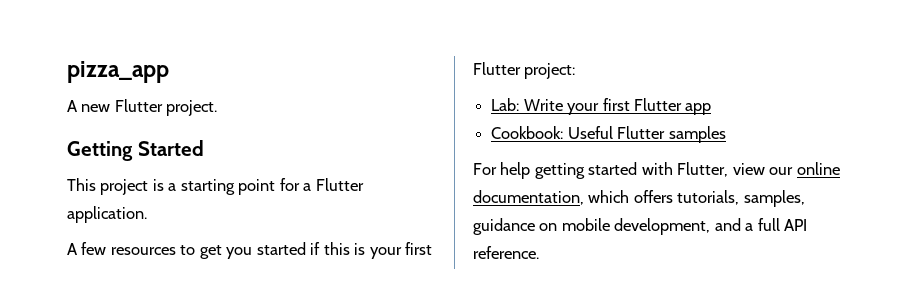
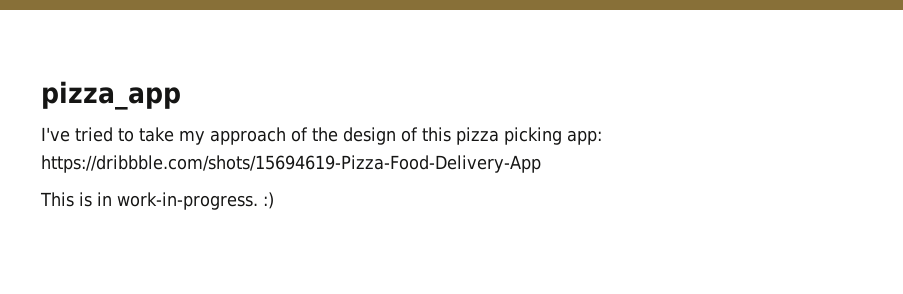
[67,99,218,116] [67,140,204,161] [67,178,364,195] [67,206,147,223] [67,242,433,259] [473,62,576,79] [491,98,712,115] [491,126,726,143] [473,162,840,179] [473,190,805,207] [473,218,808,235] [473,246,539,259] A new Flutter project. // Getting Started // This project is a starting point for a Flutter application. // A few resources to get you started if this is your first Flutter project: // Lab: Write your first Flutter app // Cookbook: Useful Flutter samples // For help getting started with Flutter, view our online documentation, which offers tutorials, samples, guidance on mobile development, and a full API reference. -> [41,127,602,145] [41,155,541,173] [40,192,274,210] I've tried to take my approach of the design of this pizza picking app: https://dribbble.com/shots/15694619-Pizza-Food-Delivery-App // This is in work-in-progress. :)

